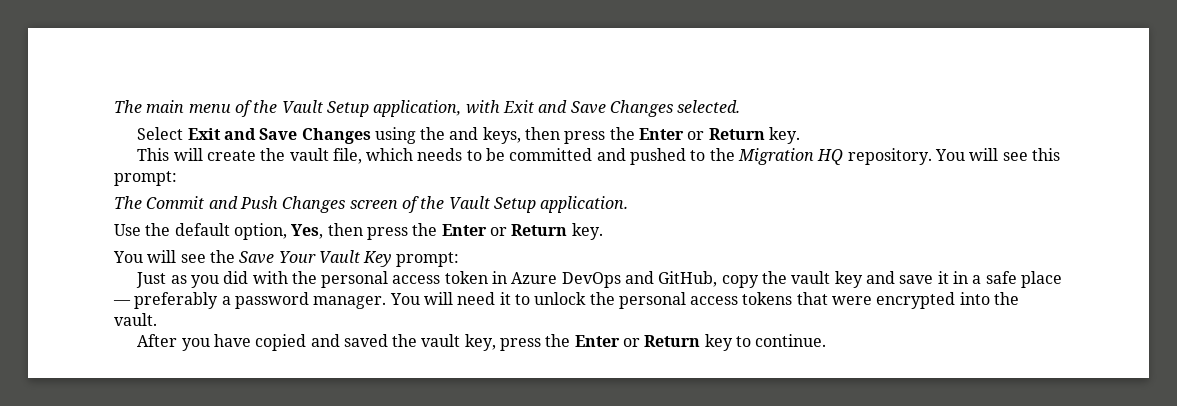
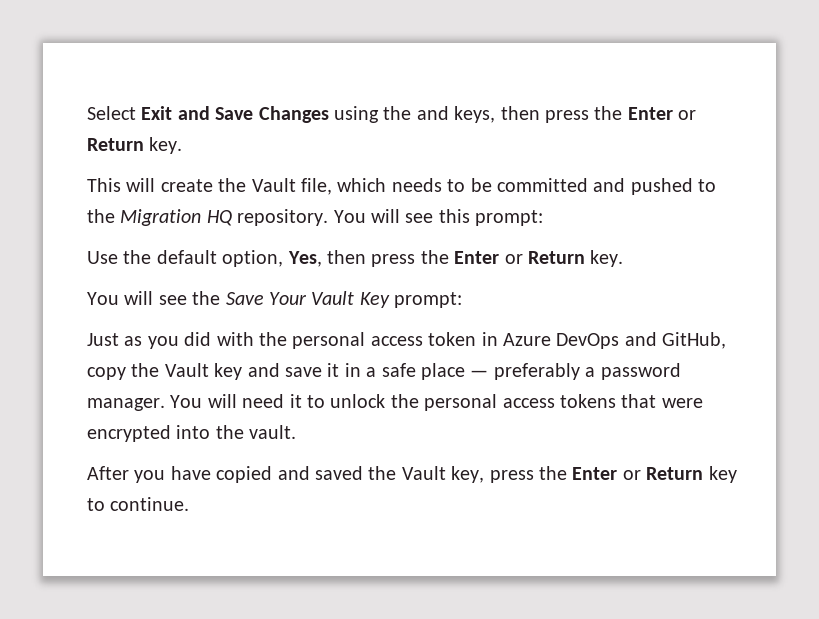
[114,100,741,117] The main menu of the Vault Setup application, with Exit and Save Changes selected. // -> (87, 113) none
[289,148,329,161] vault -> [251,178,296,192] Vault
[114,196,629,213] // The Commit and Push Changes screen of the Vault Setup application. -> (544, 218) none
[791,271,831,284] vault -> [164,363,209,377] Vault
[421,334,461,347] vault -> [401,466,446,480] Vault

